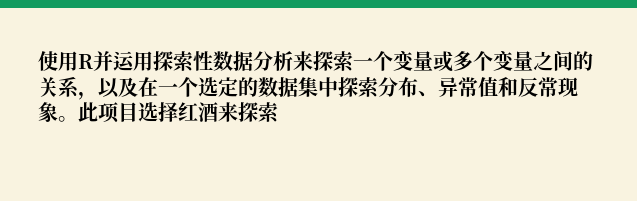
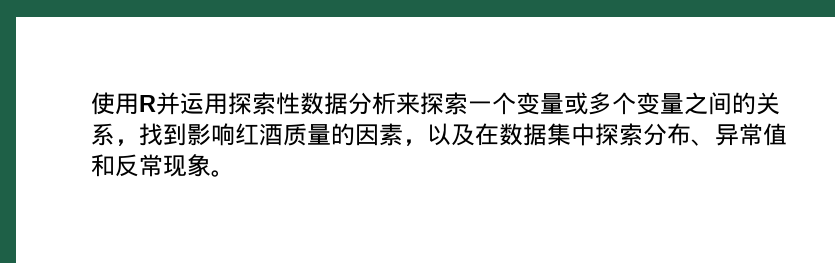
[98,77,258,98] 以及在一个选定的 -> [139,123,499,146] 找到影响红酒质量的因素，以及在
[78,102,278,123] 此项目选择红酒来探索 -> (235, 173) none

